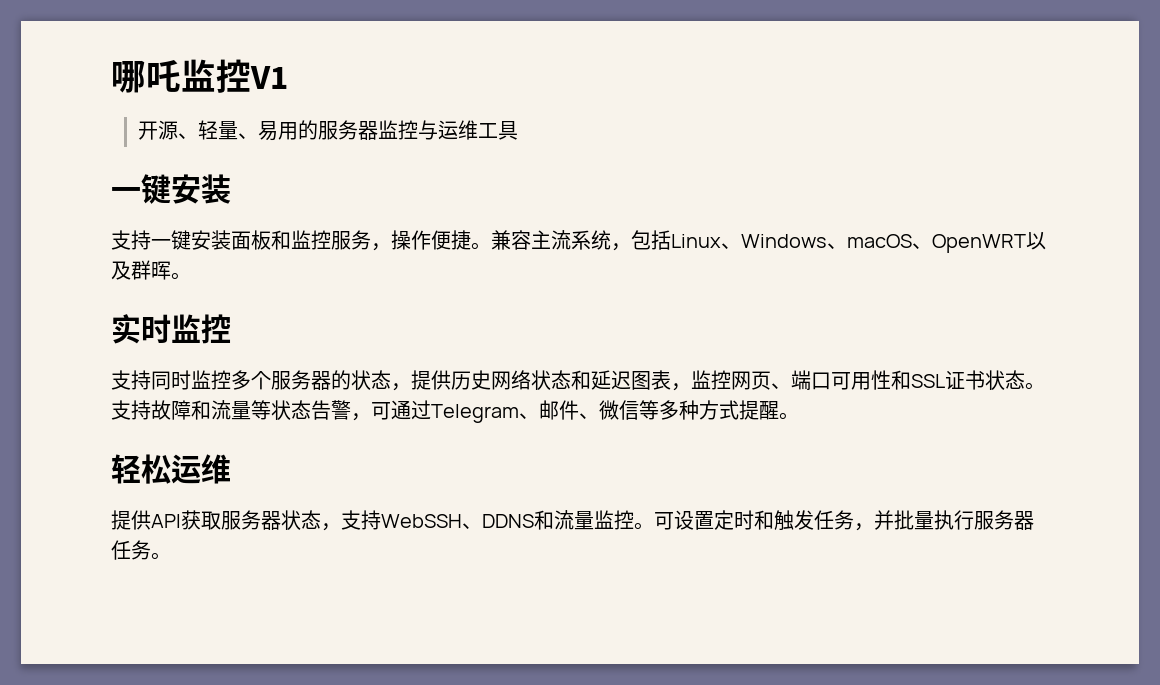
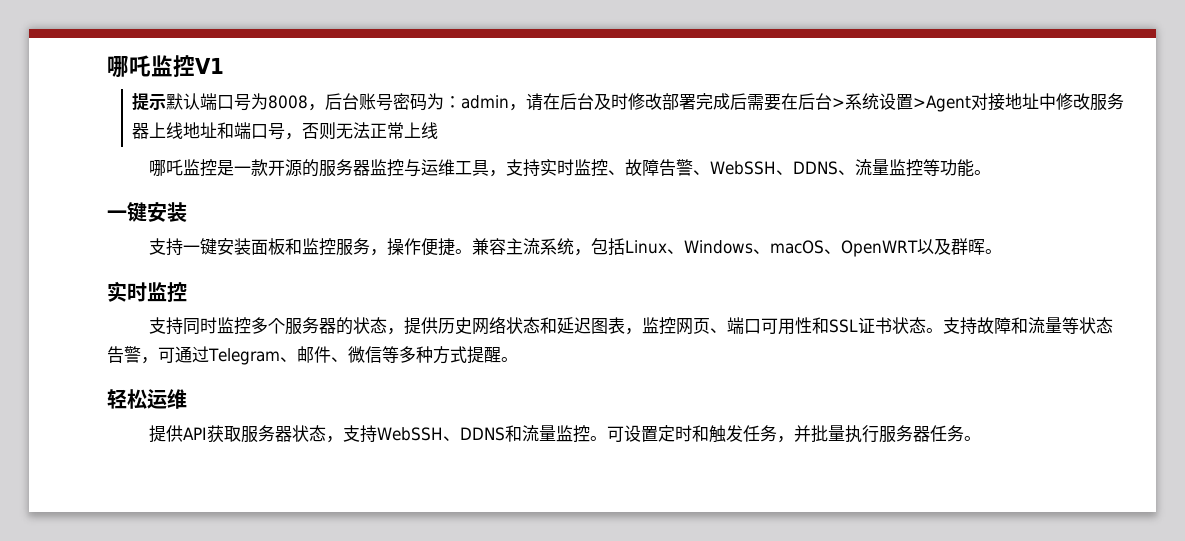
[137,120,298,141] 开源、轻量、易用 -> [132,93,1125,112] [132,122,439,140] [148,159,302,177] 提示默认端口号为8008，后台账号密码为：admin，请在后台及时修改部署完成后需要在后台>系统设置>Agent对接地址中修改服务器上线地址和端口号，否则无法正常上线 // 哪吒监控是一款开源
(518, 130) none -> [488,159,991,177] ，支持实时监控、故障告警、WebSSH、DDNS、流量监控等功能。

